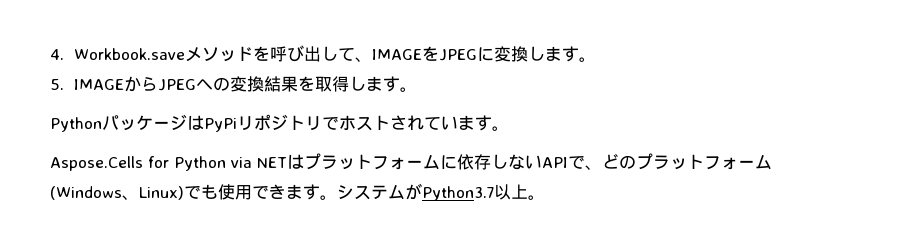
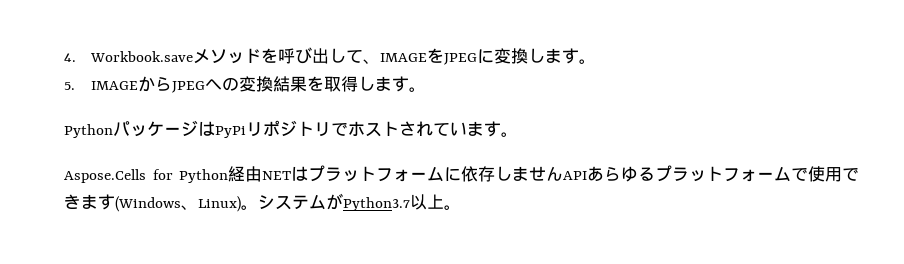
[231,157,252,168] via -> [228,166,262,182] 経由
[508,153,772,170] [50,184,218,200] ないAPIで、どのプラットフォーム(Windows、Linux)でも -> [512,165,808,182] ませんAPIあらゆるプラットフォームで
(320, 192) none -> [115,196,241,212] (Windows、Linux)

